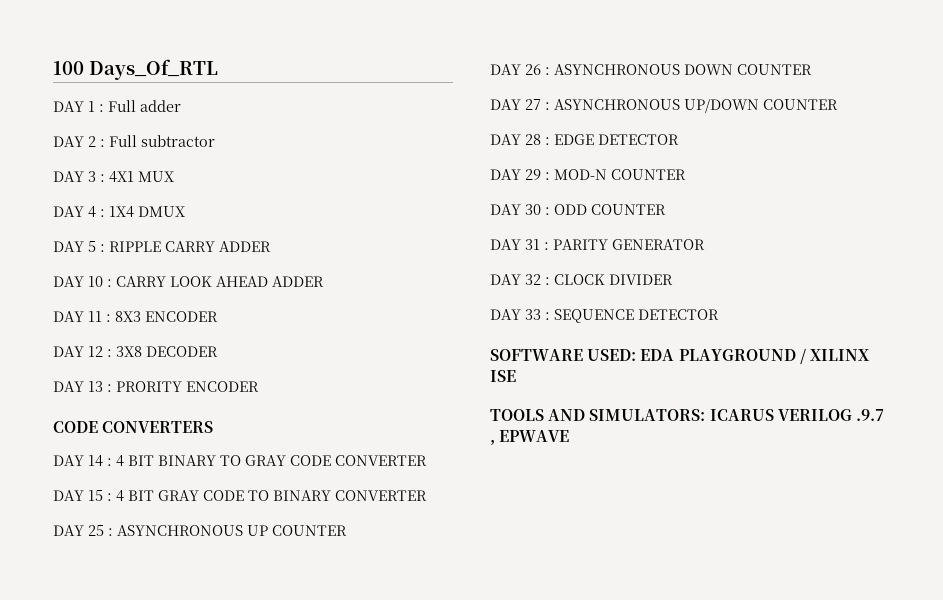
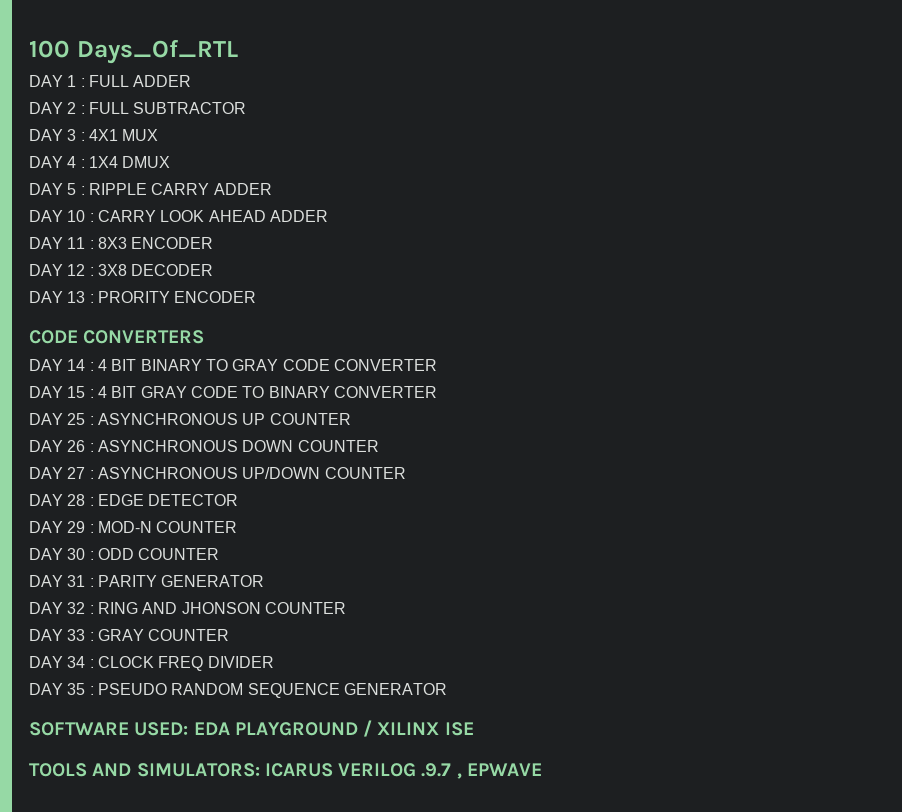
[108,100,181,112] Full adder -> [88,75,192,87] FULL ADDER
[109,135,215,147] Full subtractor -> [88,102,247,114] FULL SUBTRACTOR
[554,274,673,285] CLOCK DIVIDER -> [97,602,346,614] RING AND JHONSON COUNTER
[554,309,719,323] SEQUENCE DETECTOR -> [97,629,230,641] [29,656,274,671] [29,683,447,698] GRAY COUNTER // DAY 34 : CLOCK FREQ DIVIDER // DAY 35 : PSEUDO RANDOM SEQUENCE GENERATOR

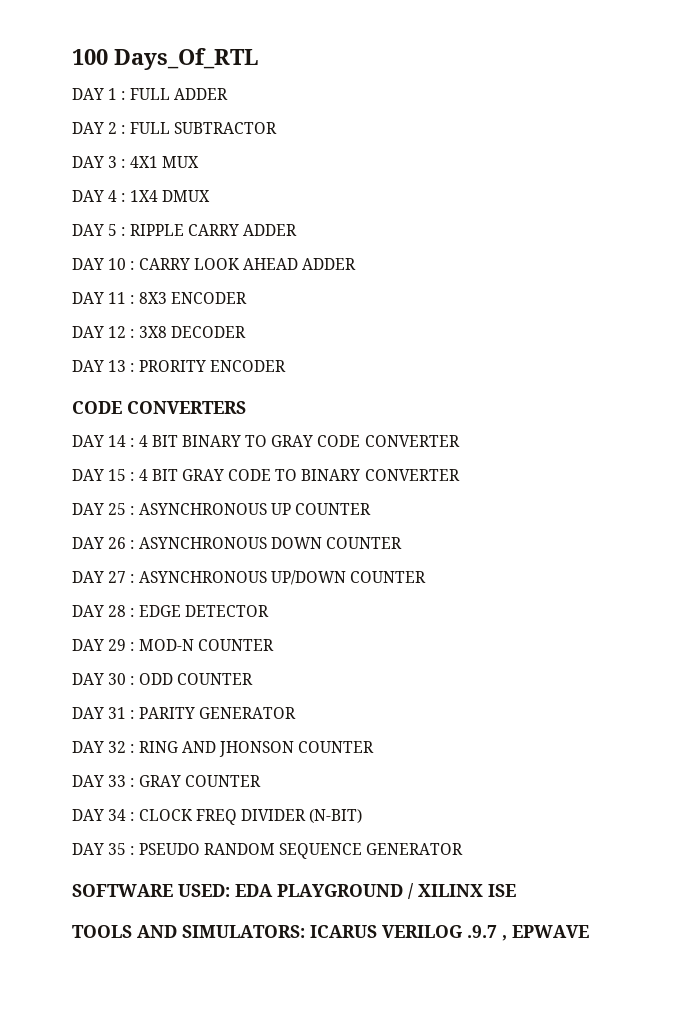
(274, 662) none -> [309,809,363,823] (N-BIT)

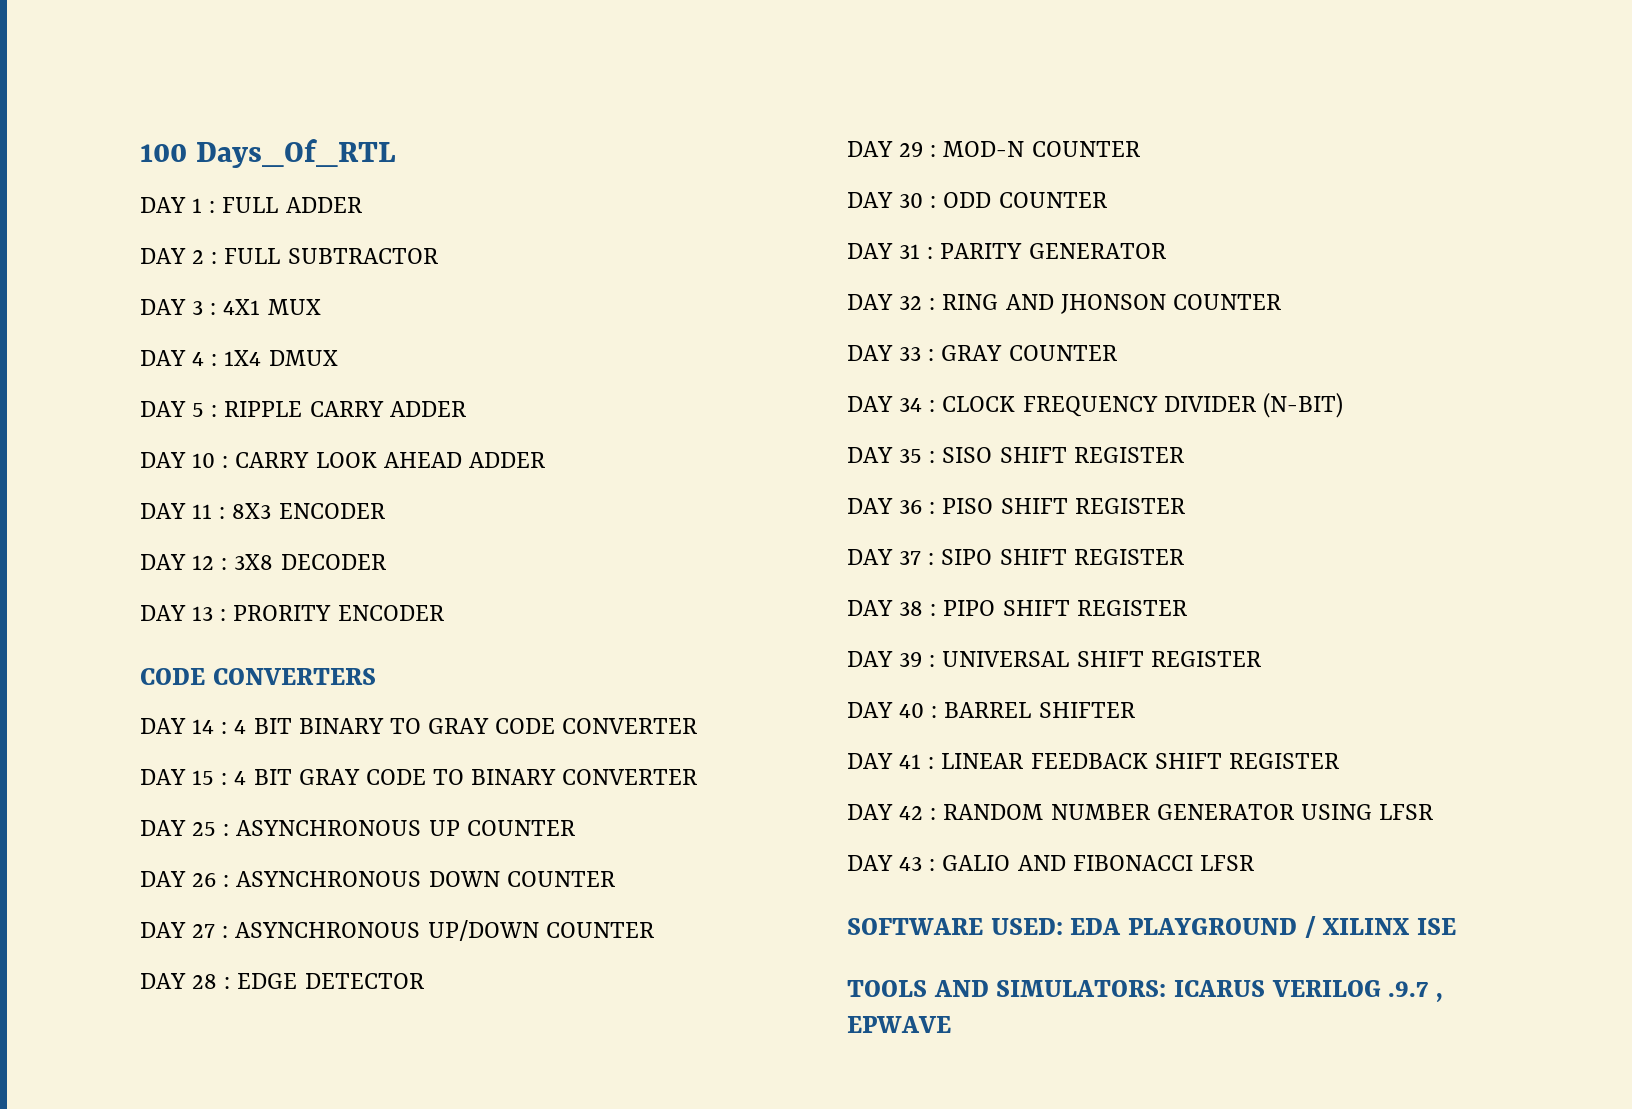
[195,809,237,825] FREQ -> [1022,396,1158,417] FREQUENCY
[138,843,464,859] PSEUDO RANDOM SEQUENCE GENERATOR -> [942,447,1184,463] [847,498,1185,514] [847,549,1184,565] [847,600,1187,616] [847,651,1261,667] [847,702,1135,718] [847,753,1339,769] [847,804,1434,820] [847,855,1254,871] SISO SHIFT REGISTER // DAY 36 : PISO SHIFT REGISTER // DAY 37 : SIPO SHIFT REGISTER // DAY 38 : PIPO SHIFT REGISTER // DAY 39 : UNIVERSAL SHIFT REGISTER // DAY 40 : BARREL SHIFTER // DAY 41 : LINEAR FEEDBACK SHIFT REGISTER // DAY 42 : RANDOM NUMBER GENERATOR USING LFSR // DAY 43 : GALIO AND FIBONACCI LFSR

